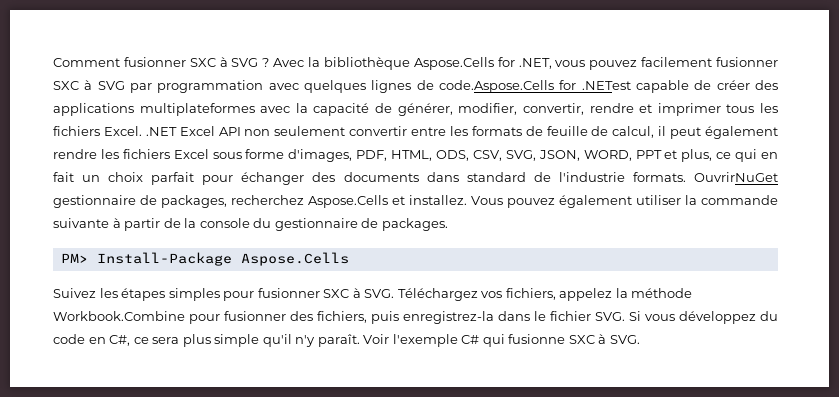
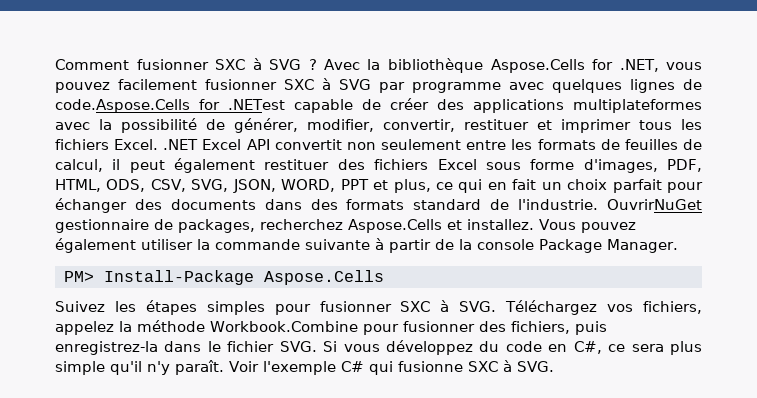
[157,80,264,93] programmation -> [411,82,501,93] programme
[313,103,370,116] capacité -> [121,118,197,133] possibilité
[589,103,634,113] rendre -> [464,119,529,130] restituer
(241, 131) none -> [274,139,342,150] convertit
[349,126,408,136] convertir -> (462, 144) none
[546,126,588,136] feuille -> [624,139,678,150] feuilles
[53,149,119,159] rendre les -> [264,159,365,170] restituer des
[466,172,686,182] standard de l'industrie formats. -> [310,199,599,210] des formats standard de l'industrie.
[253,218,448,231] du gestionnaire de packages. -> [539,239,678,253] Package Manager.

